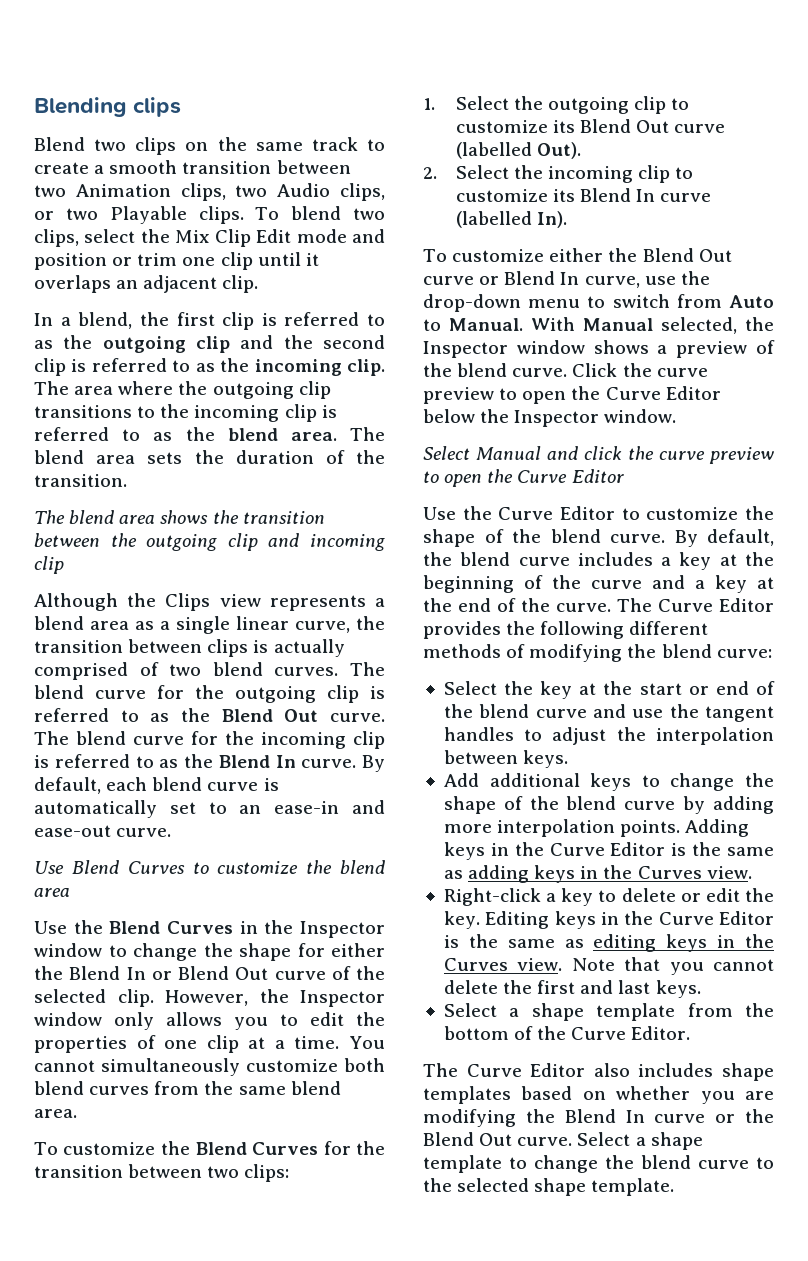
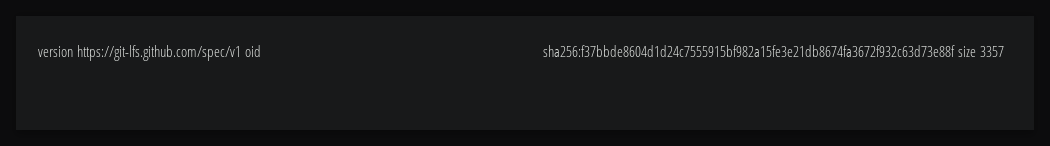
[34,97,182,117] [34,137,385,155] [34,160,351,174] [34,183,386,201] [34,206,385,224] [34,229,385,247] [34,252,319,270] [34,275,259,293] [34,312,385,330] [34,335,386,353] [34,358,385,376] [34,381,331,399] [34,404,337,422] [34,427,385,441] [34,450,385,464] [34,474,127,487] [34,510,325,524] [34,533,385,551] [34,556,64,574] [34,593,386,611] [34,616,385,634] [34,639,345,657] [34,662,385,680] [34,685,385,703] [34,708,385,722] [34,731,385,749] [34,754,385,772] [34,777,279,794] [34,800,386,818] [34,825,172,837] [34,860,385,874] [34,888,70,897] [34,920,386,938] [34,943,385,961] [34,966,385,980] [34,989,385,1007] [34,1012,385,1030] [34,1035,386,1053] [34,1058,385,1076] [34,1081,341,1095] [34,1109,77,1118] [34,1141,386,1155] [34,1164,290,1182] [423,96,690,114] [455,119,726,133] [455,142,581,159] [423,165,694,183] [455,188,712,202] [455,211,567,228] [423,248,732,262] [423,271,710,288] [423,294,774,312] [423,317,774,334] [423,340,775,358] [423,363,708,377] [423,386,721,404] [423,409,677,427] [423,446,774,464] [423,469,624,487] [423,506,774,520] [423,529,774,547] [423,552,774,570] [423,575,774,593] [423,598,774,612] [423,621,709,639] [423,644,772,662] [443,681,775,699] [443,704,774,722] [443,727,774,745] [443,750,569,768] [443,773,774,791] [443,796,774,814] [443,819,750,837] [443,842,774,860] [443,865,752,883] [443,888,774,906] [443,911,774,929] [443,934,774,952] [443,957,774,975] [443,980,701,998] [443,1003,774,1021] [443,1026,691,1040] [423,1063,774,1081] [423,1086,774,1104] [423,1109,774,1127] [423,1132,703,1150] [423,1155,774,1173] [423,1178,675,1196] Blending clips // Blend two clips on the same track to create a smooth transition between two Animation clips, two Audio clips, or two Playable clips. To blend two clips, select the Mix Clip Edit mode and position or trim one clip until it overlaps an adjacent clip. // In a blend, the first clip is referred to as the outgoing clip and the second clip is referred to as the incoming clip. The area where the outgoing clip transitions to the incoming clip is referred to as the blend area. The blend area sets the duration of the transition. // The blend area shows the transition between the outgoing clip and incoming clip // Although the Clips view represents a blend area as a single linear curve, the transition between clips is actually comprised of two blend curves. The blend curve for the outgoing clip is referred to as the Blend Out curve. The blend curve for the incoming clip is referred to as the Blend In curve. By default, each blend curve is automatically set to an ease-in and ease-out curve. // Use Blend Curves to customize the blend area // Use the Blend Curves in the Inspector window to change the shape for either the Blend In or Blend Out curve of the selected clip. However, the Inspector window only allows you to edit the properties of one clip at a time. You cannot simultaneously customize both blend curves from the same blend area. // To customize the Blend Curves for the transition between two clips: // 1. Select the outgoing clip to customize its Blend Out curve (labelled Out). // 2. Select the incoming clip to customize its Blend In curve (labelled In). // To customize either the Blend Out curve or Blend In curve, use the drop-down menu to switch from Auto to Manual. With Manual selected, the Inspector window shows a preview of the blend curve. Click the curve preview to open the Curve Editor below the Inspector window. // Select Manual and click the curve preview to open the Curve Editor // Use the Curve Editor to customize the shape of the blend curve. By default, the blend curve includes a key at the beginning of the curve and a key at the end of the curve. The Curve Editor provides the following different methods of modifying the blend curve: // Select the key at the start or end of the blend curve and use the tangent handles to adjust the interpolation between keys. // Add additional keys to change the shape of the blend curve by adding more interpolation points. Adding keys in the Curve Editor is the same as adding keys in the Curves view. // Right-click a key to delete or edit the key. Editing keys in the Curve Editor is the same as editing keys in the Curves view. Note that you cannot delete the first and last keys. // Select a shape template from the bottom of the Curve Editor. // The Curve Editor also includes shape templates based on whether you are modifying the Blend In curve or the Blend Out curve. Select a shape template to change the blend curve to the selected shape template. -> [38,45,1005,61] version https://git-lfs.github.com/spec/v1 oid sha256:f37bbde8604d1d24c7555915bf982a15fe3e21db8674fa3672f932c63d73e88f size 3357

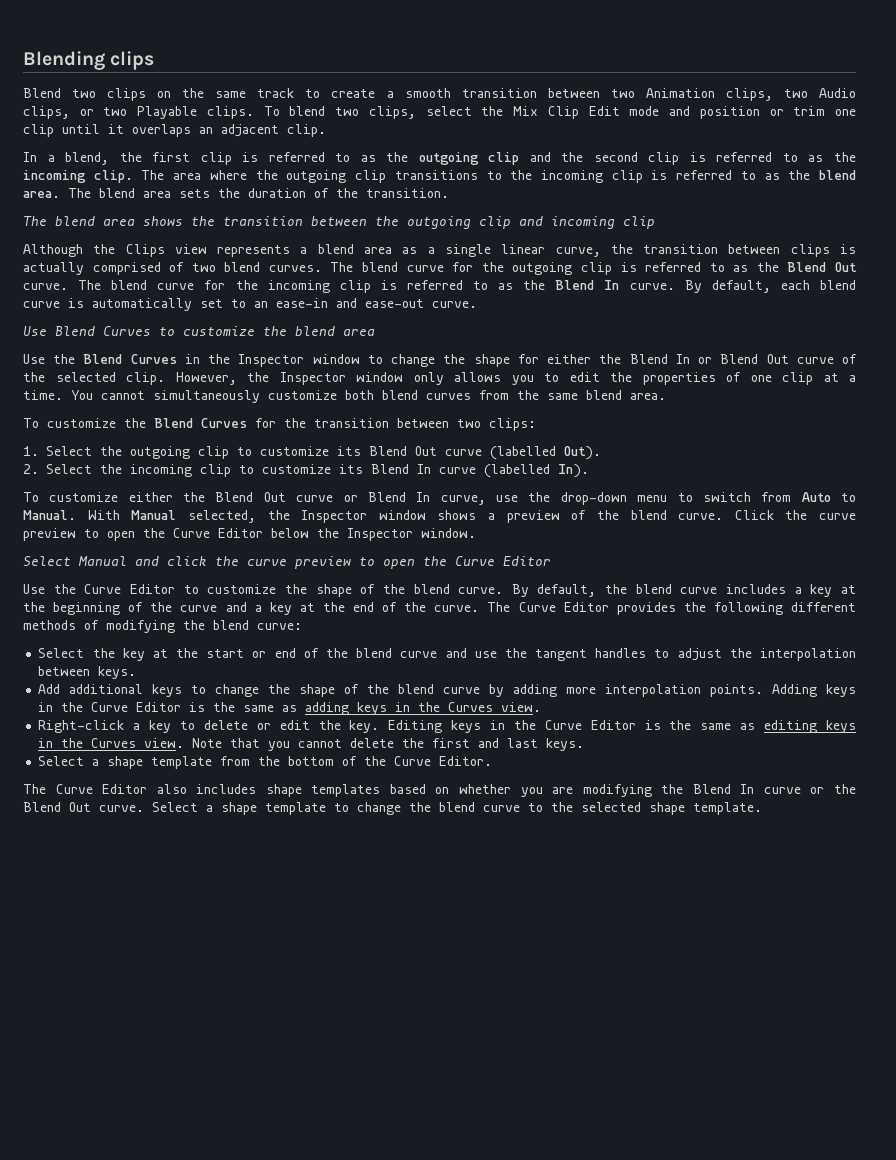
[38,45,1005,61] version https://git-lfs.github.com/spec/v1 oid sha256:f37bbde8604d1d24c7555915bf982a15fe3e21db8674fa3672f932c63d73e88f size 3357 -> [23,51,155,70] [23,88,856,101] [23,106,856,119] [23,124,326,137] [23,152,856,165] [23,170,856,183] [23,188,449,198] [23,216,655,229] [23,244,856,257] [23,262,857,275] [23,280,856,293] [23,298,477,311] [23,326,375,336] [23,354,857,367] [23,372,856,385] [23,390,666,403] [23,418,536,431] [23,446,601,460] [23,464,589,478] [23,492,856,505] [23,510,856,523] [23,528,476,541] [23,556,551,569] [23,584,856,597] [23,602,857,615] [23,620,302,633] [38,648,856,661] [38,666,137,679] [38,684,857,697] [38,702,542,715] [38,720,856,733] [38,738,585,751] [38,756,493,769] [23,784,856,797] [23,802,762,815] Blending clips // Blend two clips on the same track to create a smooth transition between two Animation clips, two Audio clips, or two Playable clips. To blend two clips, select the Mix Clip Edit mode and position or trim one clip until it overlaps an adjacent clip. // In a blend, the first clip is referred to as the outgoing clip and the second clip is referred to as the incoming clip. The area where the outgoing clip transitions to the incoming clip is referred to as the blend area. The blend area sets the duration of the transition. // The blend area shows the transition between the outgoing clip and incoming clip // Although the Clips view represents a blend area as a single linear curve, the transition between clips is actually comprised of two blend curves. The blend curve for the outgoing clip is referred to as the Blend Out curve. The blend curve for the incoming clip is referred to as the Blend In curve. By default, each blend curve is automatically set to an ease-in and ease-out curve. // Use Blend Curves to customize the blend area // Use the Blend Curves in the Inspector window to change the shape for either the Blend In or Blend Out curve of the selected clip. However, the Inspector window only allows you to edit the properties of one clip at a time. You cannot simultaneously customize both blend curves from the same blend area. // To customize the Blend Curves for the transition between two clips: // 1. Select the outgoing clip to customize its Blend Out curve (labelled Out). // 2. Select the incoming clip to customize its Blend In curve (labelled In). // To customize either the Blend Out curve or Blend In curve, use the drop-down menu to switch from Auto to Manual. With Manual selected, the Inspector window shows a preview of the blend curve. Click the curve preview to open the Curve Editor below the Inspector window. // Select Manual and click the curve preview to open the Curve Editor // Use the Curve Editor to customize the shape of the blend curve. By default, the blend curve includes a key at the beginning of the curve and a key at the end of the curve. The Curve Editor provides the following different methods of modifying the blend curve: // Select the key at the start or end of the blend curve and use the tangent handles to adjust the interpolation between keys. // Add additional keys to change the shape of the blend curve by adding more interpolation points. Adding keys in the Curve Editor is the same as adding keys in the Curves view. // Right-click a key to delete or edit the key. Editing keys in the Curve Editor is the same as editing keys in the Curves view. Note that you cannot delete the first and last keys. // Select a shape template from the bottom of the Curve Editor. // The Curve Editor also includes shape templates based on whether you are modifying the Blend In curve or the Blend Out curve. Select a shape template to change the blend curve to the selected shape template.

